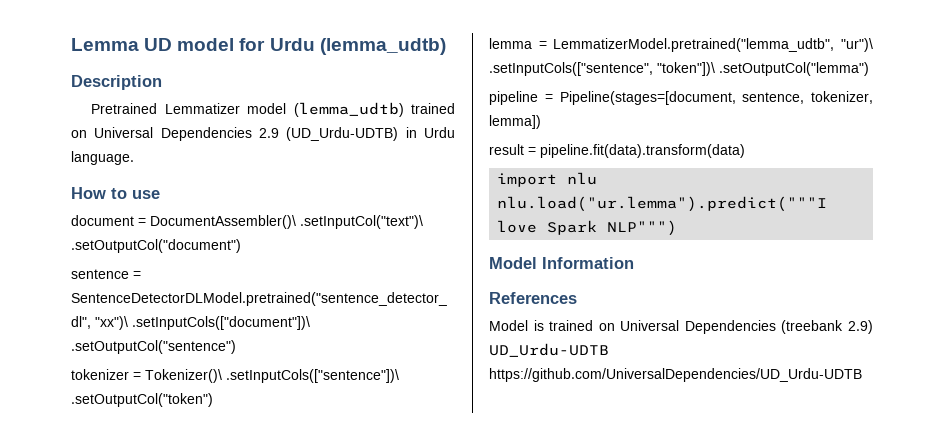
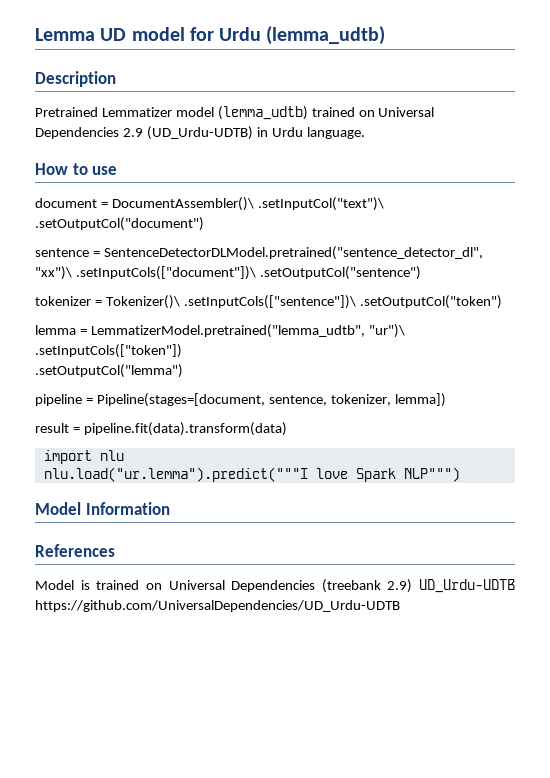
[489,62,715,76] .setInputCols(["sentence", "token"])\ -> [35,344,182,358] .setInputCols(["token"]) //

